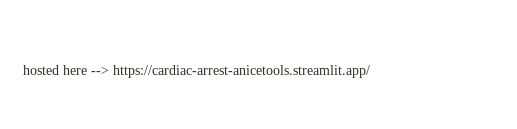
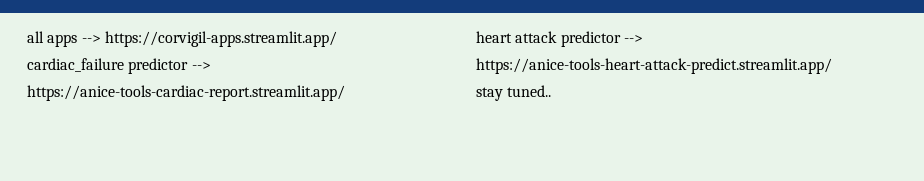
[23,65,370,78] hosted here --> https://cardiac-arrest-anicetools.streamlit.app/ -> [27,31,337,47] [27,58,211,74] [27,85,345,101] [476,31,643,47] [476,58,832,74] [476,85,552,101] all apps --> https://corvigil-apps.streamlit.app/ // cardiac_failure predictor --> https://anice-tools-cardiac-report.streamlit.app/ // heart attack predictor --> https://anice-tools-heart-attack-predict.streamlit.app/ // stay tuned..

